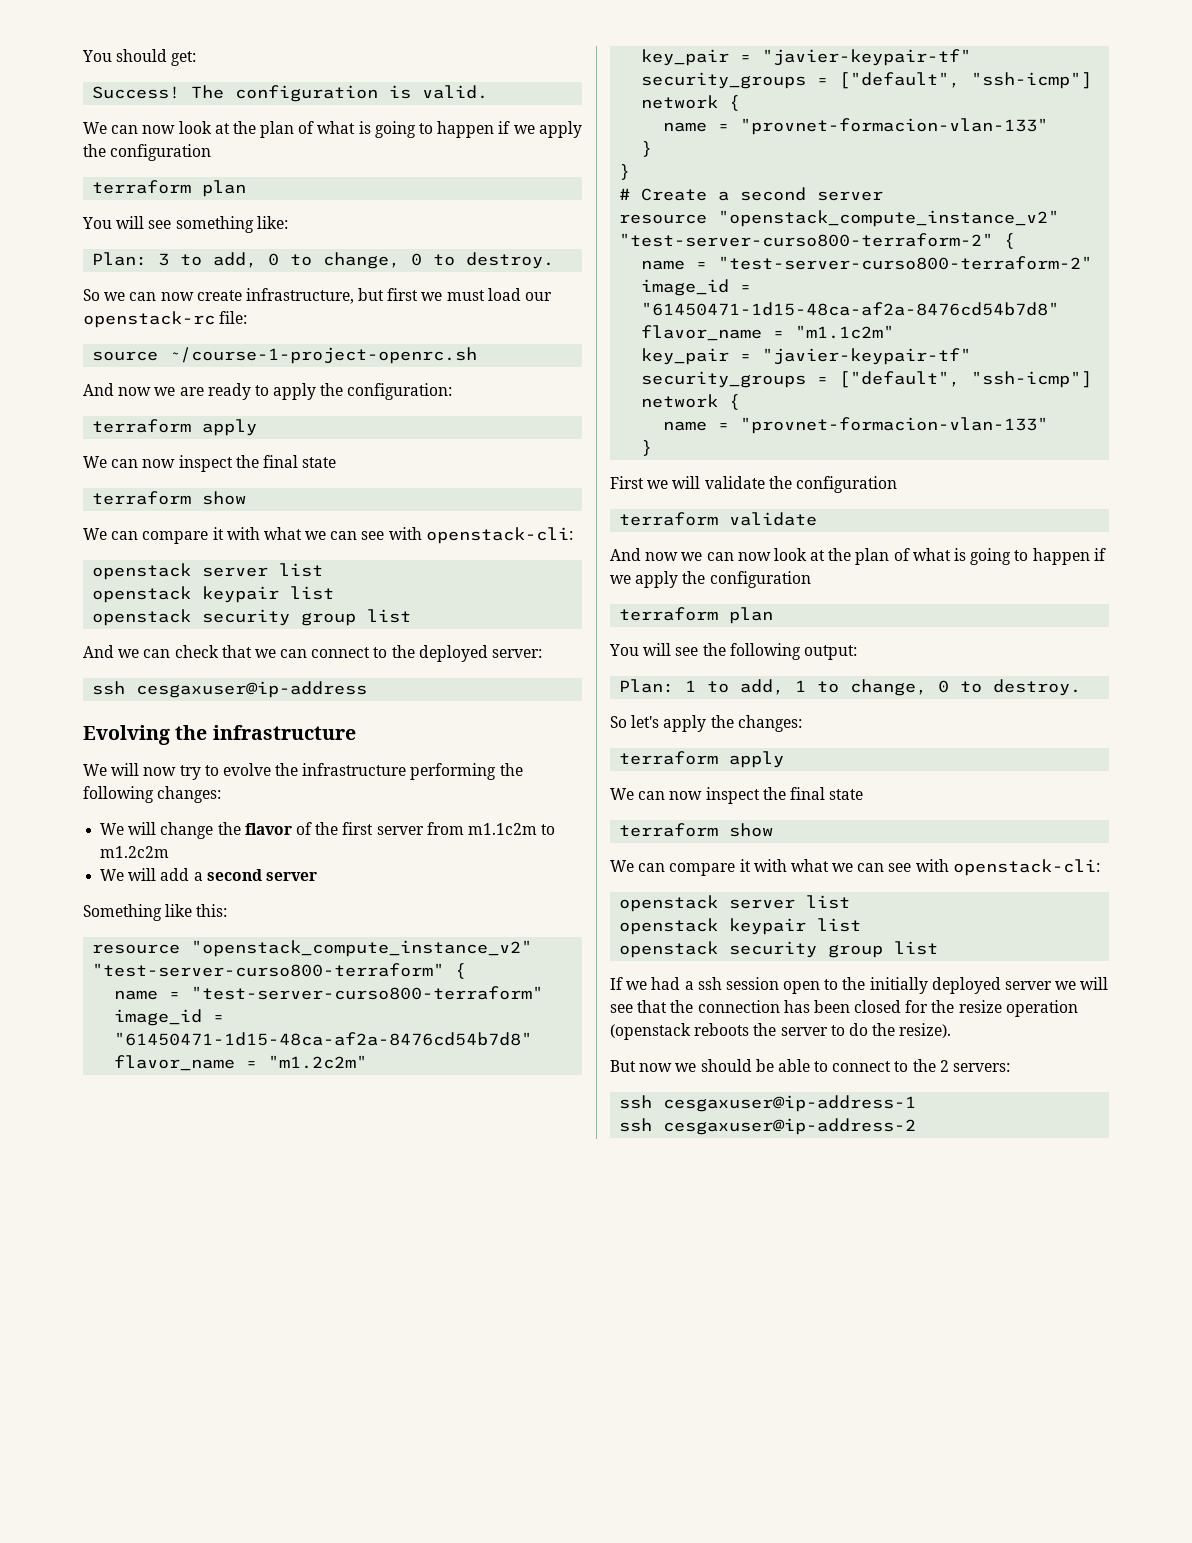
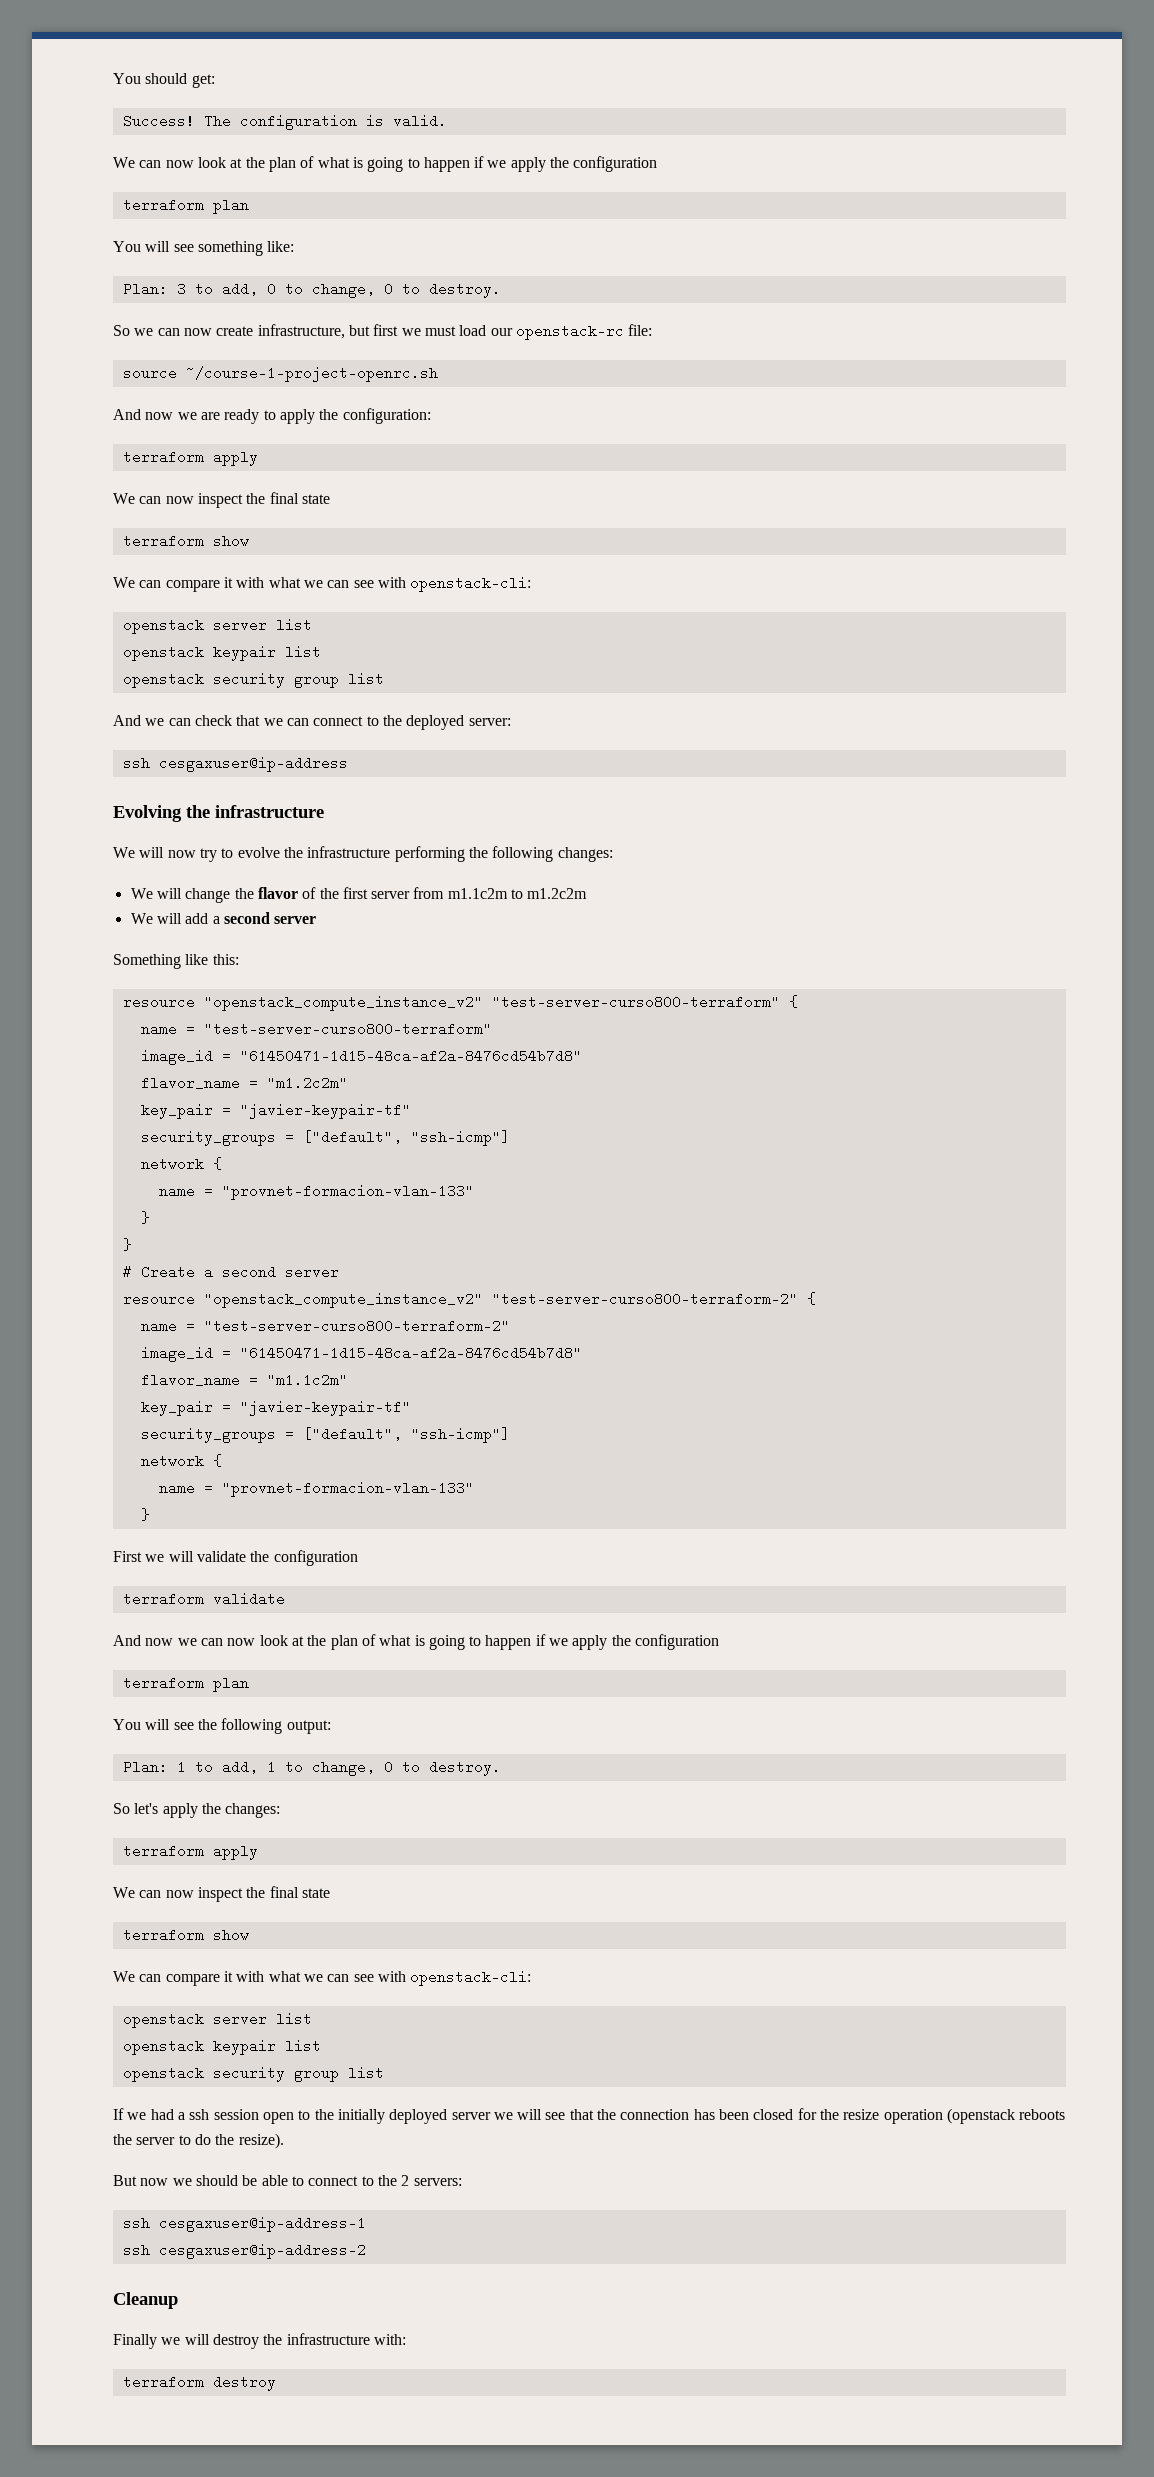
(917, 1126) none -> [113,2292,178,2309] [113,2333,406,2349] [122,2375,276,2391] // Cleanup // Finally we will destroy the infrastructure with: // terraform destroy

